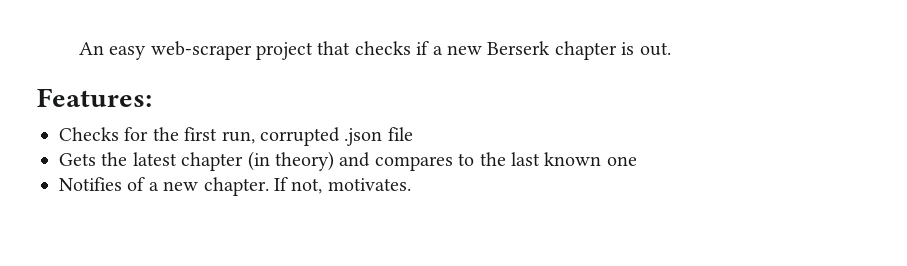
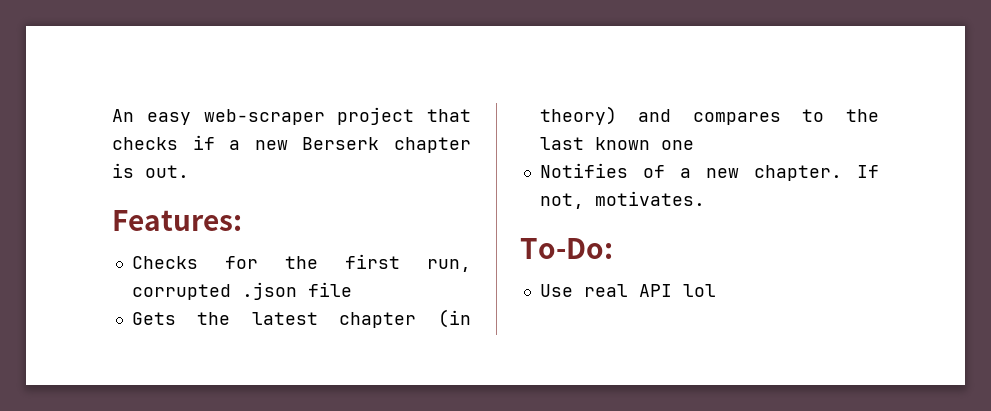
(411, 184) none -> [520,238,613,259] [539,284,716,297] // To-Do: // Use real API lol

